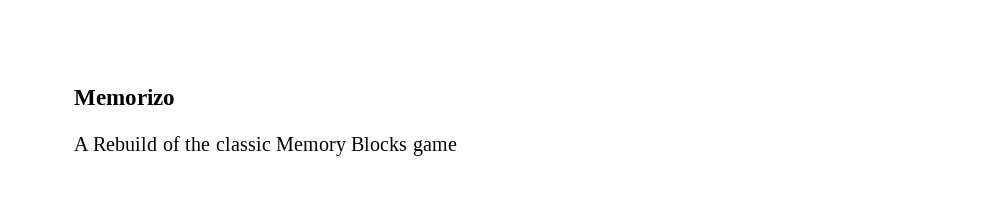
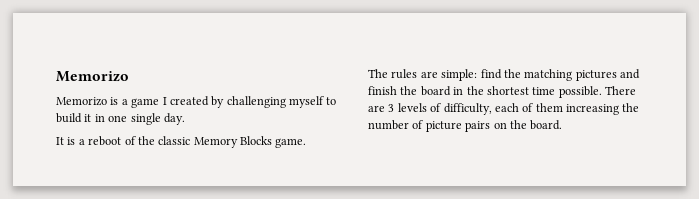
[74,137,158,151] A Rebuild -> [56,96,337,108] [56,113,185,125] [56,136,122,146] Memorizo is a game I created by challenging myself to build it in one single day. // It is a reboot
[412,140,457,156] game -> [275,138,307,148] [368,69,640,81] [368,86,636,98] [368,103,640,115] [368,120,563,132] game. // The rules are simple: find the matching pictures and finish the board in the shortest time possible. There are 3 levels of difficulty, each of them increasing the number of picture pairs on the board.

